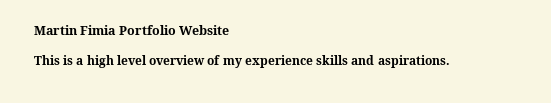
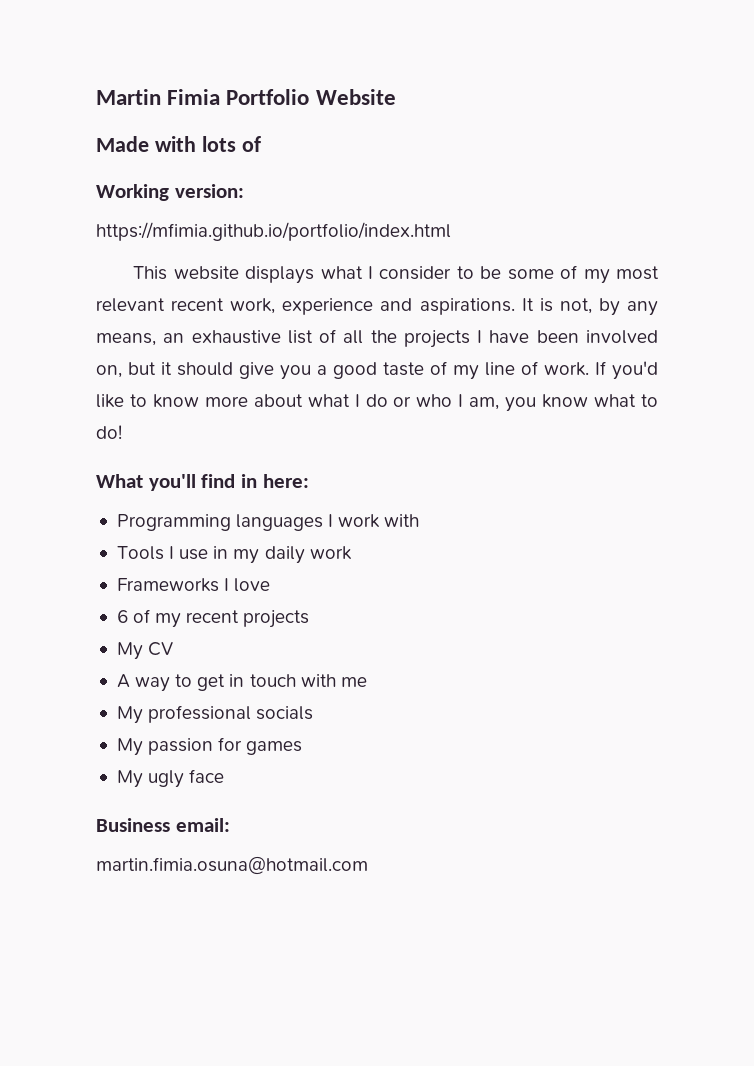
[34,55,450,68] This is a high level overview of my experience skills and aspirations. -> [96,136,261,152] [96,184,244,201] [96,222,451,241] [133,265,659,284] [96,298,659,316] [96,329,658,348] [96,361,658,380] [96,394,658,412] [96,425,122,439] [96,474,309,491] [116,514,420,531] [116,546,352,564] [116,578,271,592] [116,609,310,628] [116,642,174,660] [116,674,367,692] [116,705,314,724] [116,737,303,756] [116,769,225,788] [96,818,230,832] [96,856,368,875] Made with lots of // Working version: // https://mfimia.github.io/portfolio/index.html // This website displays what I consider to be some of my most relevant recent work, experience and aspirations. It is not, by any means, an exhaustive list of all the projects I have been involved on, but it should give you a good taste of my line of work. If you'd like to know more about what I do or who I am, you know what to do! // What you'll find in here: // Programming languages I work with // Tools I use in my daily work // Frameworks I love // 6 of my recent projects // My CV // A way to get in touch with me // My professional socials // My passion for games // My ugly face // Business email: // martin.fimia.osuna@hotmail.com

